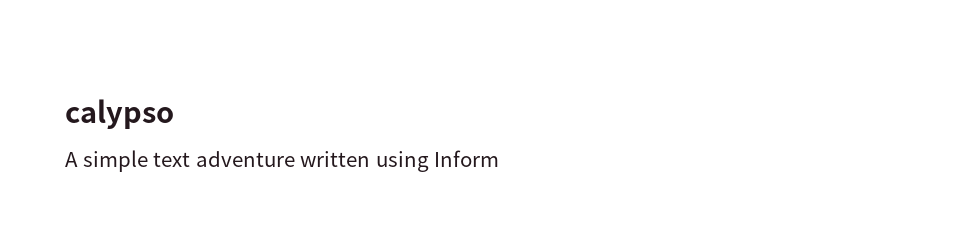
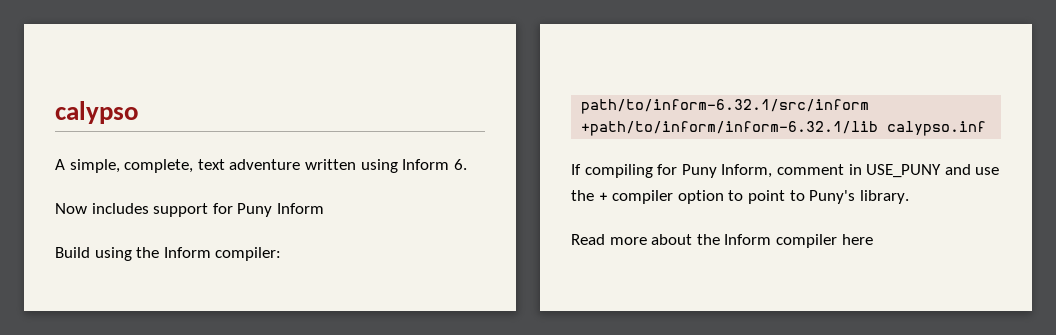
[82,150,148,172] simple -> [69,159,194,173] simple, complete,
(500, 158) none -> [453,159,467,170] [55,203,324,217] [55,247,282,261] [581,99,870,114] [581,121,987,136] [571,164,1000,178] [571,190,909,204] [571,234,873,248] 6. // Now includes support for Puny Inform // Build using the Inform compiler: // path/to/inform-6.32.1/src/inform +path/to/inform/inform-6.32.1/lib calypso.inf // If compiling for Puny Inform, comment in USE_PUNY and use the + compiler option to point to Puny's library. // Read more about the Inform compiler here

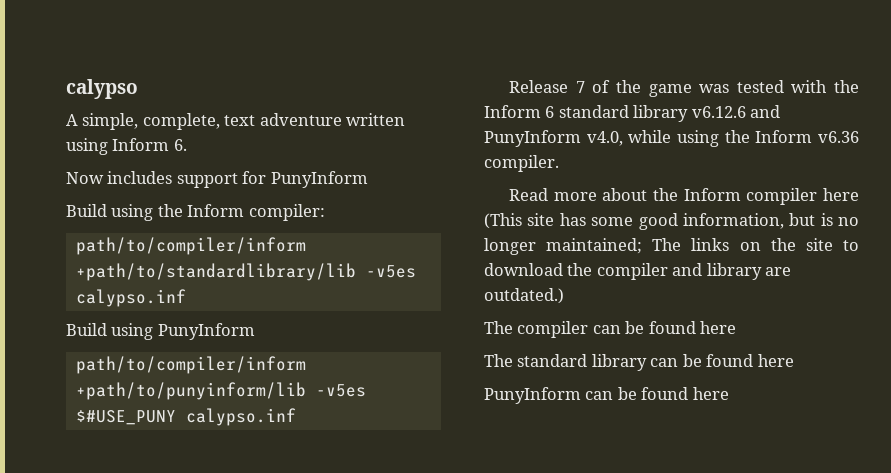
[237,203,324,217] Puny Inform -> [270,171,368,188] PunyInform
[581,99,870,114] [581,121,987,136] [571,164,1000,178] [571,190,909,204] path/to/inform-6.32.1/src/inform +path/to/inform/inform-6.32.1/lib calypso.inf // If compiling for Puny Inform, comment in USE_PUNY and use the + compiler option to point to Puny's library. -> [75,237,306,255] [75,263,416,281] [75,289,186,307] [66,323,255,340] [75,356,306,374] [75,382,366,400] [75,408,296,426] [509,80,859,97] [484,105,781,122] [484,130,859,147] [484,155,559,172] path/to/compiler/inform +path/to/standardlibrary/lib -v5es calypso.inf // Build using PunyInform // path/to/compiler/inform +path/to/punyinform/lib -v5es $#USE_PUNY calypso.inf // Release 7 of the game was tested with the Inform 6 standard library v6.12.6 and PunyInform v4.0, while using the Inform v6.36 compiler.
(873, 239) none -> [484,213,859,230] [484,238,859,255] [484,263,792,280] [484,288,564,304] [484,321,737,338] [484,354,794,371] [484,387,729,404] (This site has some good information, but is no longer maintained; The links on the site to download the compiler and library are outdated.) // The compiler can be found here // The standard library can be found here // PunyInform can be found here

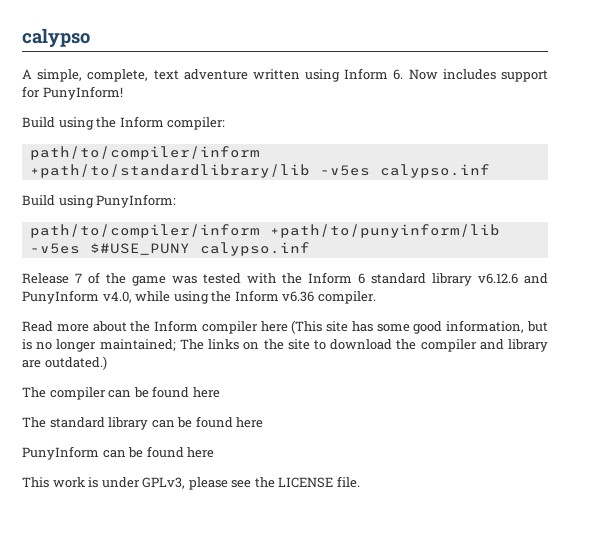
(187, 145) // -> (404, 74) none
[270,171,368,188] PunyInform -> [42,86,123,100] PunyInform!
[157,323,255,340] PunyInform -> [96,194,177,208] PunyInform:
(729, 393) none -> [22,476,360,490] // This work is under GPLv3, please see the LICENSE file.

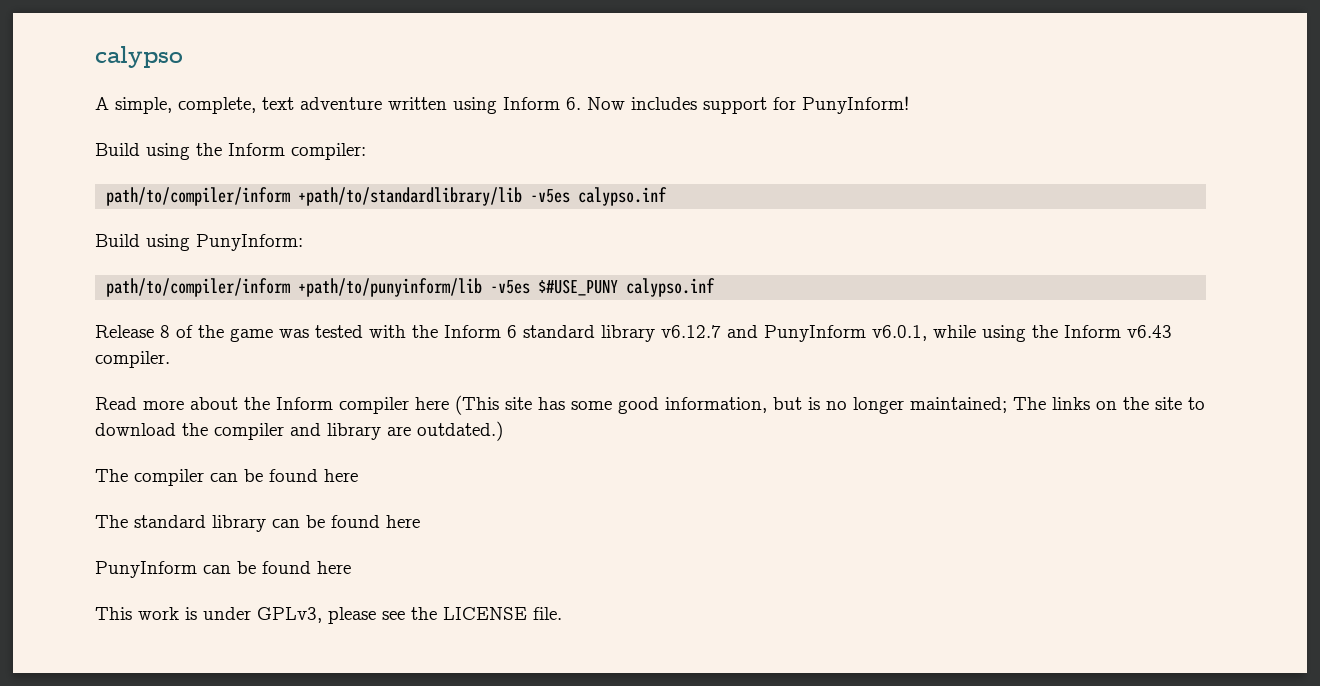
[75,273,82,283] 7 -> [160,325,170,338] 8
[478,273,518,284] v6.12.6 -> [661,325,721,338] v6.12.7
[102,291,132,303] v4.0, -> [872,325,927,341] v6.0.1,
[282,291,315,302] v6.36 -> [1127,325,1172,338] v6.43

